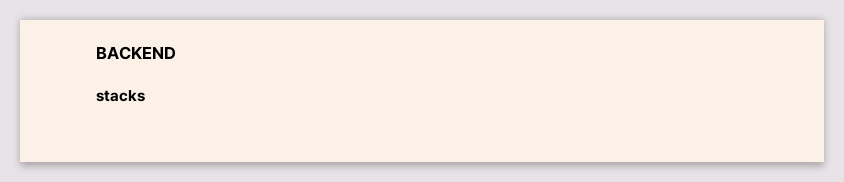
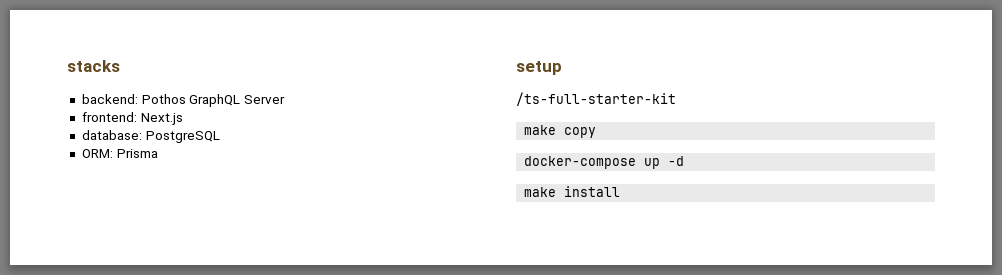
[96,46,176,60] [96,90,145,102] BACKEND // stacks -> [67,60,120,72] [81,94,285,107] [81,112,183,125] [81,130,220,143] [81,149,158,158] [516,61,562,75] [516,92,676,106] [524,125,597,138] [524,156,685,169] [524,186,621,197] stacks // backend: Pothos GraphQL Server // frontend: Next.js // database: PostgreSQL // ORM: Prisma // setup // /ts-full-starter-kit // make copy // docker-compose up -d // make install

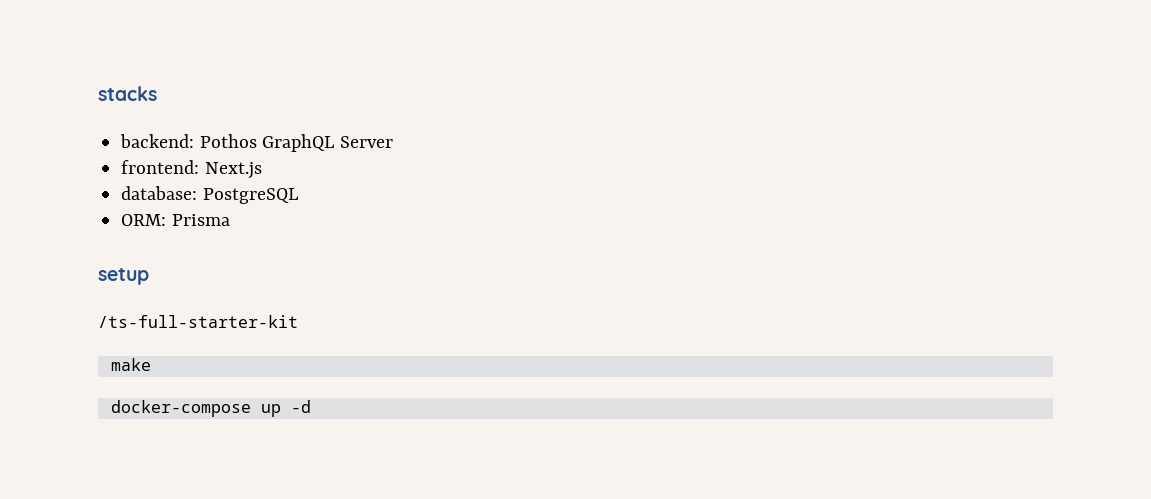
[564,127,597,138] copy -> (151, 364) none
[524,186,621,197] // make install -> (311, 406) none

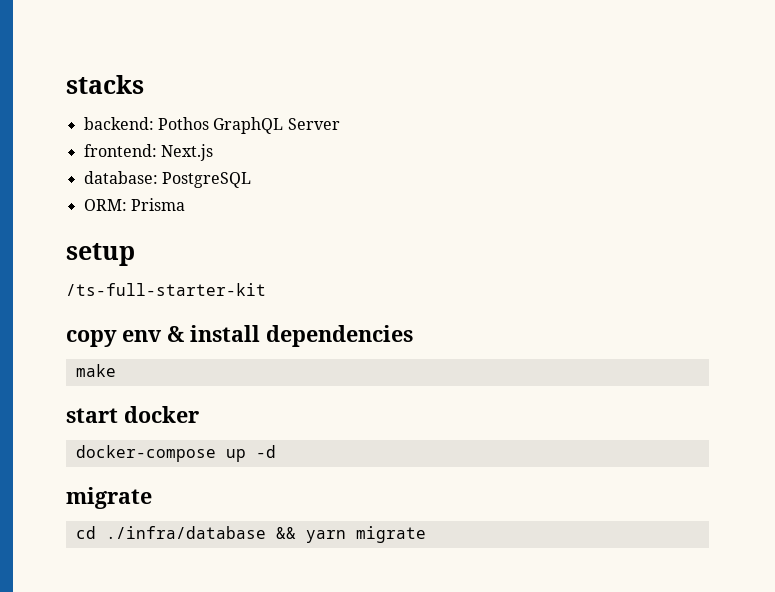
(298, 321) none -> [66,325,413,347] // copy env & install dependencies
(151, 364) none -> [66,406,199,423] // start docker
(311, 406) none -> [66,487,152,509] [75,526,426,543] // migrate // cd ./infra/database && yarn migrate

